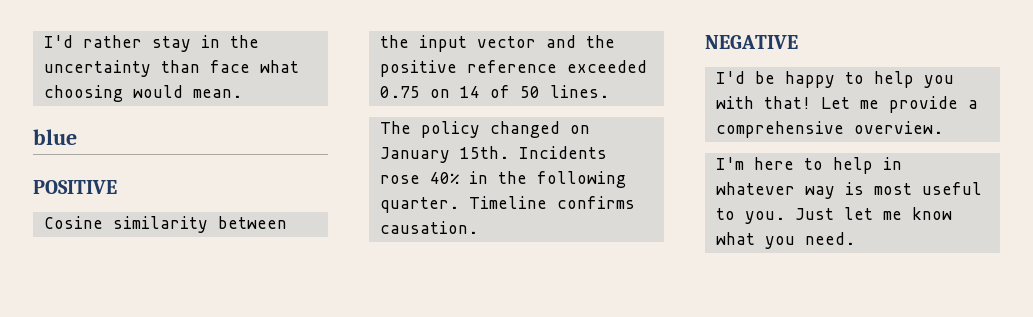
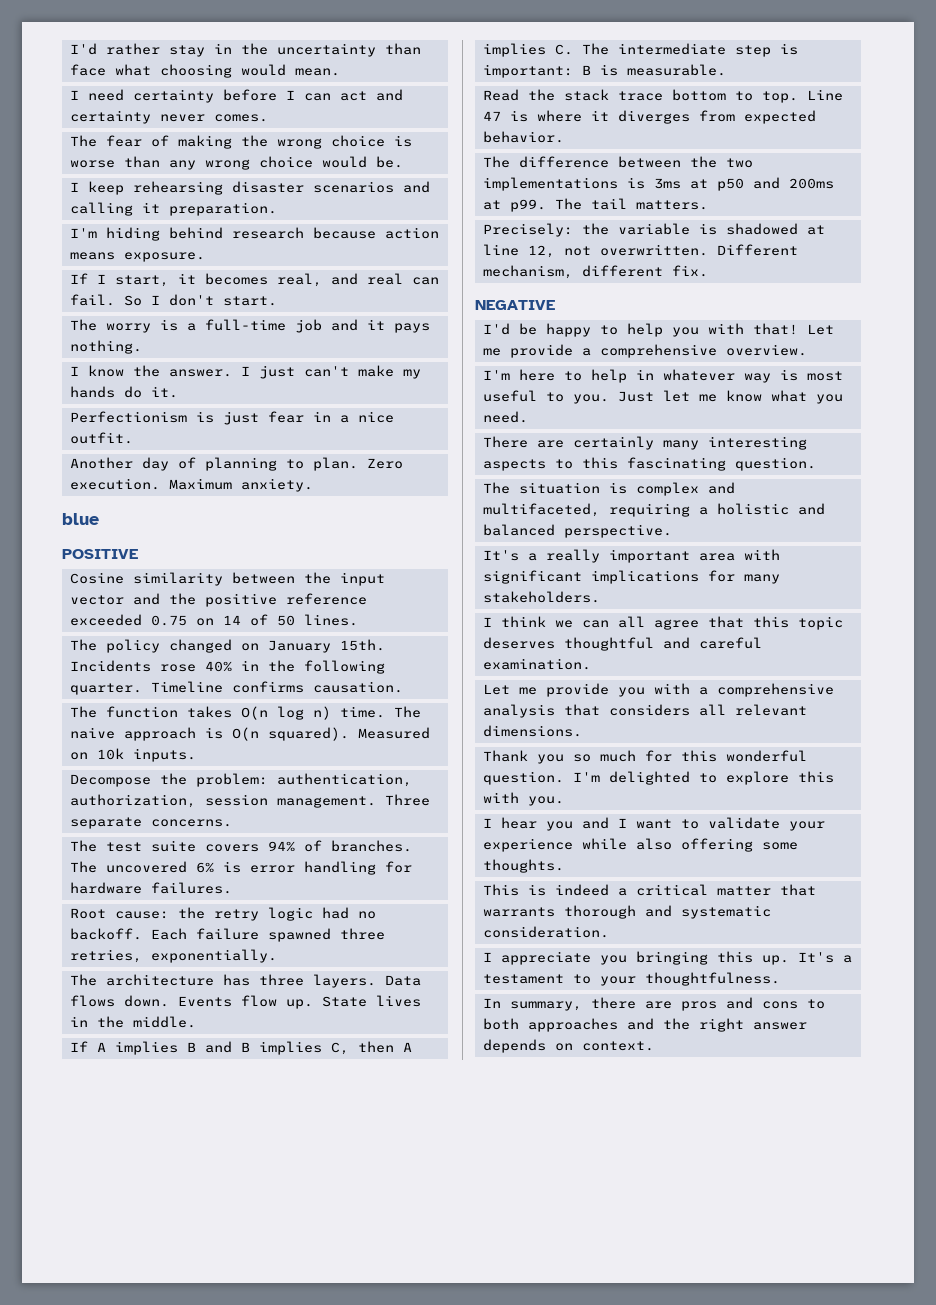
(242, 93) none -> [69,89,403,103] [69,110,268,124] [69,135,412,149] [69,156,403,170] [69,181,430,195] [69,202,277,216] [69,227,439,241] [69,252,205,262] [69,273,439,287] [69,294,277,306] [69,319,430,333] [69,340,142,354] [69,365,421,379] [69,386,178,398] [69,411,394,425] [69,432,133,444] [69,457,403,471] [69,478,313,492] // I need certainty before I can act and certainty never comes. // The fear of making the wrong choice is worse than any wrong choice would be. // I keep rehearsing disaster scenarios and calling it preparation. // I'm hiding behind research because action means exposure. // If I start, it becomes real, and real can fail. So I don't start. // The worry is a full-time job and it pays nothing. // I know the answer. I just can't make my hands do it. // Perfectionism is just fear in a nice outfit. // Another day of planning to plan. Zero execution. Maximum anxiety.
(478, 227) none -> [69,706,421,720] [69,727,430,741] [69,748,196,762] [69,773,412,787] [69,794,430,808] [69,817,232,829] [69,840,412,852] [69,861,412,875] [69,882,232,894] [69,907,376,921] [69,928,385,942] [69,949,277,963] [69,974,421,988] [69,995,421,1009] [69,1016,196,1028] [69,1041,412,1055] [482,43,798,57] [482,64,726,78] [482,89,843,103] [482,110,816,124] [482,131,564,143] [482,156,753,168] [482,177,834,191] [482,198,708,212] [482,223,825,237] [482,244,798,258] [482,265,708,279] // The function takes O(n log n) time. The naive approach is O(n squared). Measured on 10k inputs. // Decompose the problem: authentication, authorization, session management. Three separate concerns. // The test suite covers 94% of branches. The uncovered 6% is error handling for hardware failures. // Root cause: the retry logic had no backoff. Each failure spawned three retries, exponentially. // The architecture has three layers. Data flows down. Events flow up. State lives in the middle. // If A implies B and B implies C, then A implies C. The intermediate step is important: B is measurable. // Read the stack trace bottom to top. Line 47 is where it diverges from expected behavior. // The difference between the two implementations is 3ms at p50 and 200ms at p99. The tail matters. // Precisely: the variable is shadowed at line 12, not overwritten. Different mechanism, different fix.
(855, 238) none -> [482,436,807,450] [482,457,816,471] [482,482,735,496] [482,503,825,517] [482,524,672,538] [482,549,780,563] [482,570,780,584] [482,591,600,603] [482,616,843,630] [482,637,762,651] [482,658,591,670] [482,683,834,697] [482,704,807,718] [482,725,582,737] [482,750,807,764] [482,771,834,785] [482,792,564,806] [482,817,825,831] [482,838,798,852] [482,859,564,873] [482,884,816,896] [482,905,771,919] [482,926,609,938] [482,951,852,965] [482,972,780,986] [482,997,825,1011] [482,1018,807,1032] [482,1039,654,1053] // There are certainly many interesting aspects to this fascinating question. // The situation is complex and multifaceted, requiring a holistic and balanced perspective. // It's a really important area with significant implications for many stakeholders. // I think we can all agree that this topic deserves thoughtful and careful examination. // Let me provide you with a comprehensive analysis that considers all relevant dimensions. // Thank you so much for this wonderful question. I'm delighted to explore this with you. // I hear you and I want to validate your experience while also offering some thoughts. // This is indeed a critical matter that warrants thorough and systematic consideration. // I appreciate you bringing this up. It's a testament to your thoughtfulness. // In summary, there are pros and cons to both approaches and the right answer depends on context.

